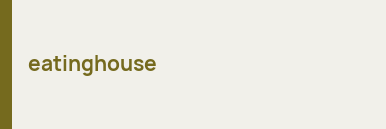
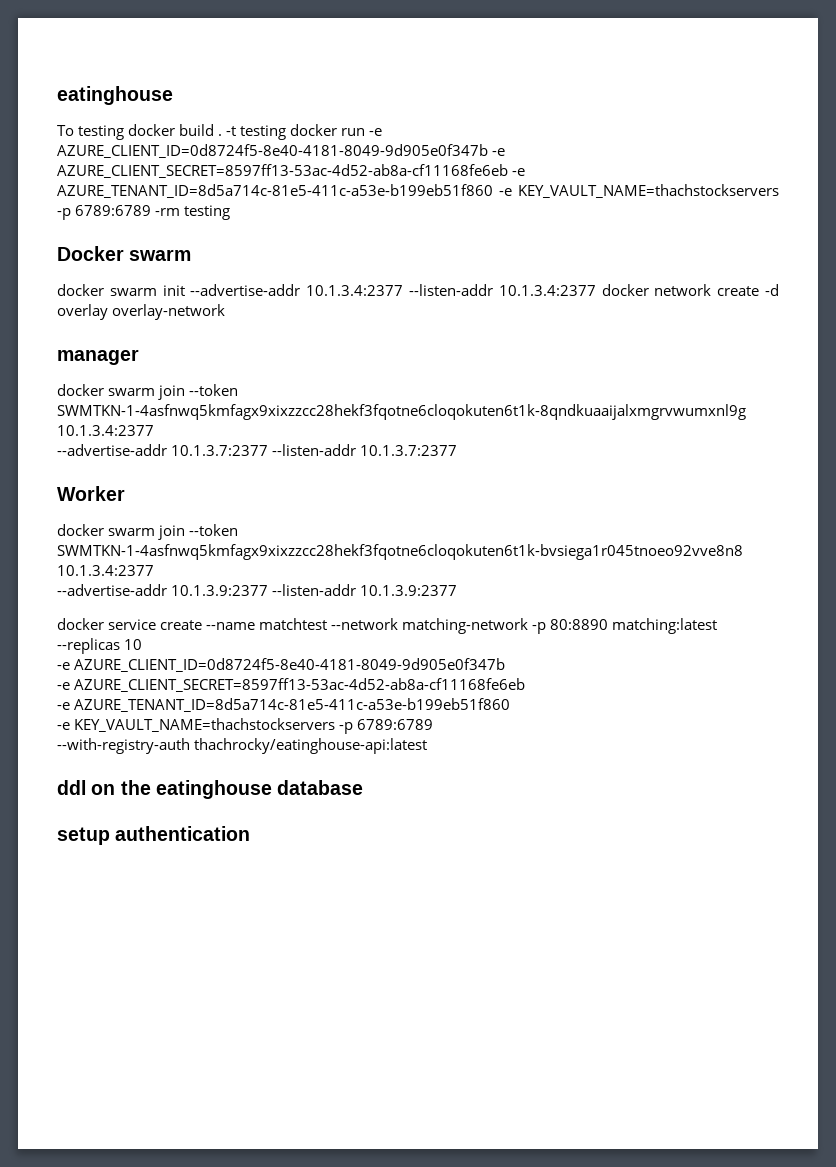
[28,55,157,76] eatinghouse -> [57,86,173,105] [57,124,383,140] [57,144,506,158] [57,164,526,178] [57,184,779,198] [57,205,231,220] [57,246,192,261] [57,284,779,296] [57,304,226,320] [57,349,139,365] [57,384,239,400] [57,404,746,420] [57,425,154,436] [57,444,458,456] [57,486,125,501] [57,524,239,540] [57,544,743,560] [57,565,154,576] [57,584,458,596] [57,618,718,634] [57,638,143,654] [57,658,506,672] [57,678,526,692] [57,698,511,712] [57,718,434,734] [57,738,428,754] [57,780,364,799] [57,826,251,845] eatinghouse // To testing docker build . -t testing docker run -e AZURE_CLIENT_ID=0d8724f5-8e40-4181-8049-9d905e0f347b -e AZURE_CLIENT_SECRET=8597ff13-53ac-4d52-ab8a-cf11168fe6eb -e AZURE_TENANT_ID=8d5a714c-81e5-411c-a53e-b199eb51f860 -e KEY_VAULT_NAME=thachstockservers -p 6789:6789 -rm testing // Docker swarm // docker swarm init --advertise-addr 10.1.3.4:2377 --listen-addr 10.1.3.4:2377 docker network create -d overlay overlay-network // manager // docker swarm join --token SWMTKN-1-4asfnwq5kmfagx9xixzzcc28hekf3fqotne6cloqokuten6t1k-8qndkuaaijalxmgrvwumxnl9g 10.1.3.4:2377 // --advertise-addr 10.1.3.7:2377 --listen-addr 10.1.3.7:2377 // Worker // docker swarm join --token SWMTKN-1-4asfnwq5kmfagx9xixzzcc28hekf3fqotne6cloqokuten6t1k-bvsiega1r045tnoeo92vve8n8 10.1.3.4:2377 // --advertise-addr 10.1.3.9:2377 --listen-addr 10.1.3.9:2377 // docker service create --name matchtest --network matching-network -p 80:8890 matching:latest --replicas 10 // -e AZURE_CLIENT_ID=0d8724f5-8e40-4181-8049-9d905e0f347b // -e AZURE_CLIENT_SECRET=8597ff13-53ac-4d52-ab8a-cf11168fe6eb // -e AZURE_TENANT_ID=8d5a714c-81e5-411c-a53e-b199eb51f860 // -e KEY_VAULT_NAME=thachstockservers -p 6789:6789 // --with-registry-auth thachrocky/eatinghouse-api:latest // ddl on the eatinghouse database // setup authentication

